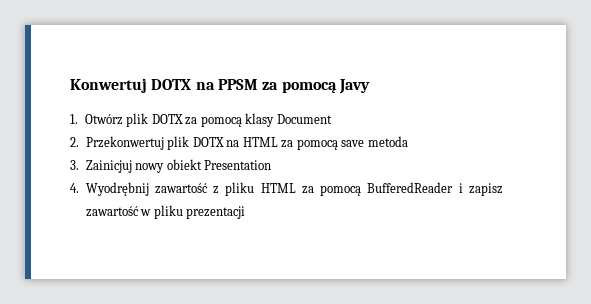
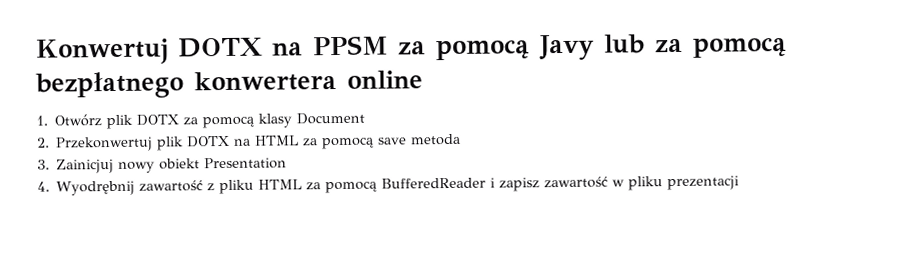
(370, 86) none -> [604,34,787,58] [35,70,423,99] lub za pomocą bezpłatnego konwertera online

